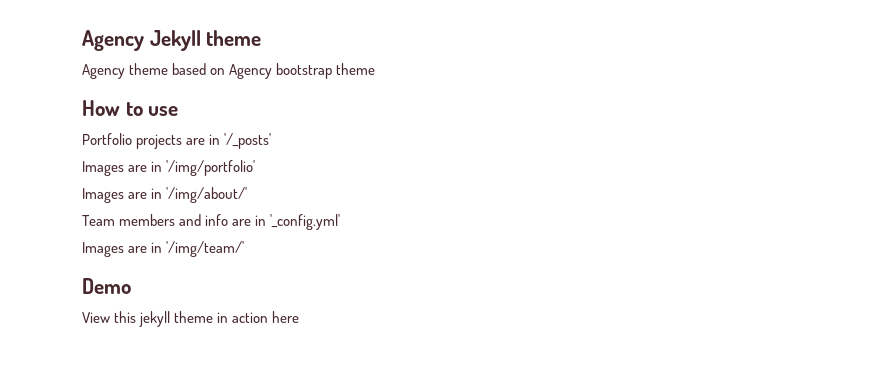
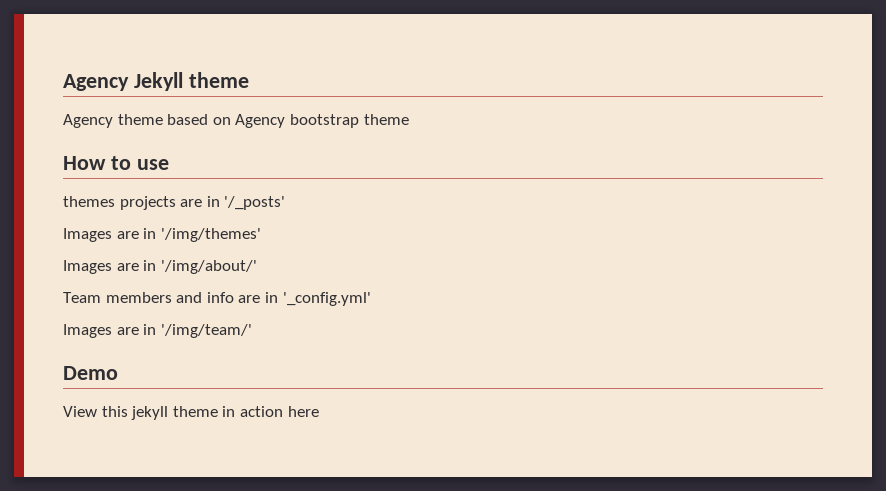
[82,133,132,145] Portfolio -> [63,196,115,207] themes
[166,160,256,176] '/img/portfolio' -> [160,228,261,242] '/img/themes'

